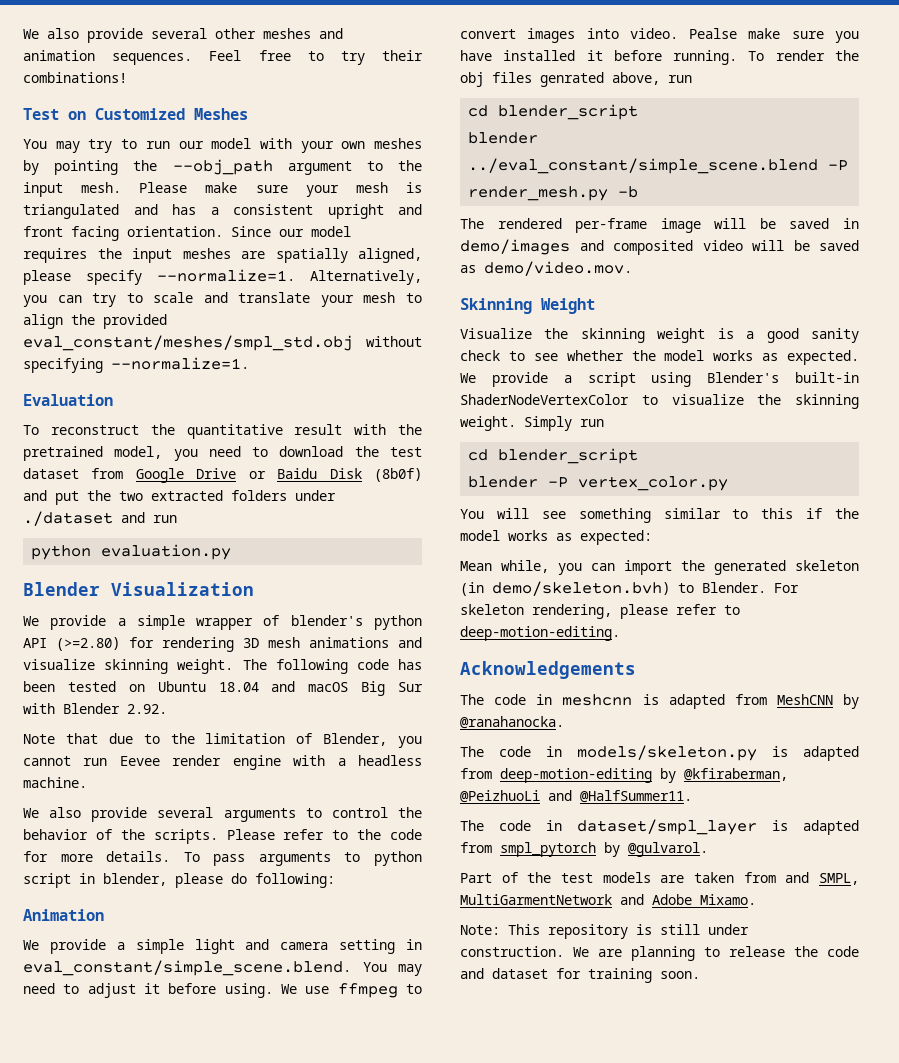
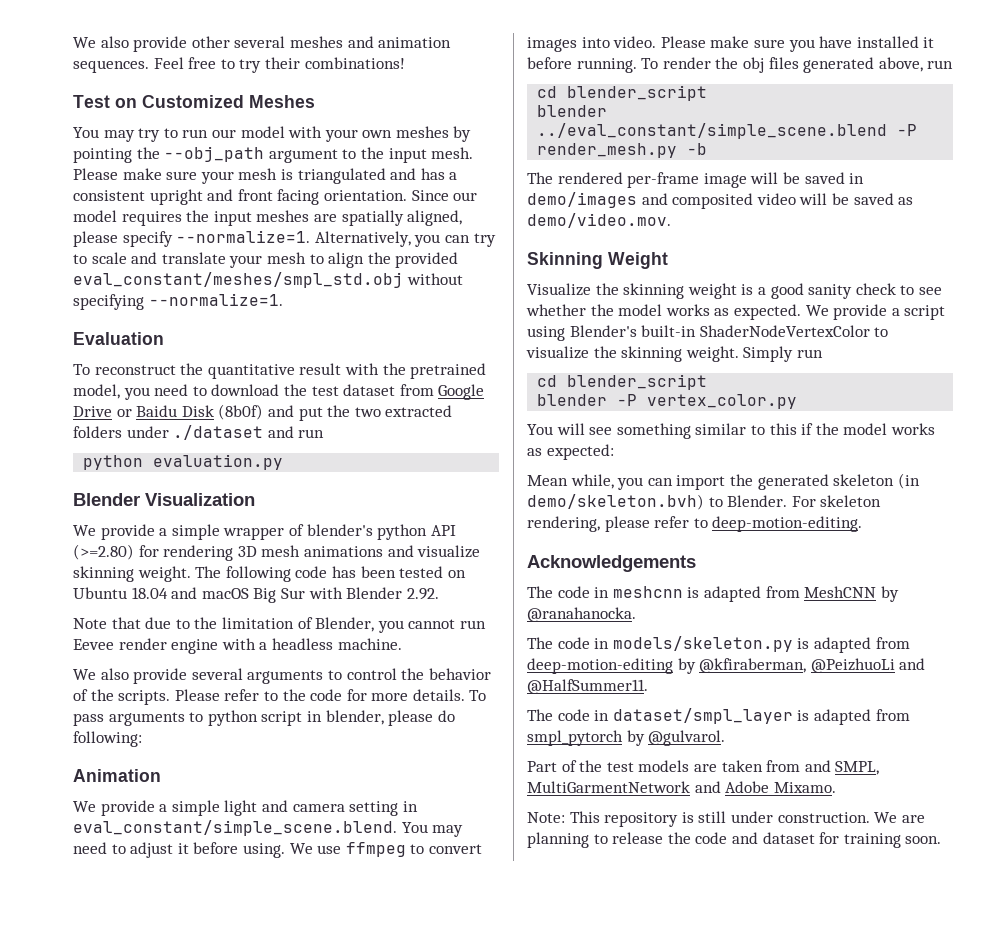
[23,28,256,43] We also provide several other -> [73,36,286,52] We also provide other several
[689,28,738,39] Pealse -> [660,36,706,48] Please
[540,72,604,87] genrated -> [803,57,875,73] generated

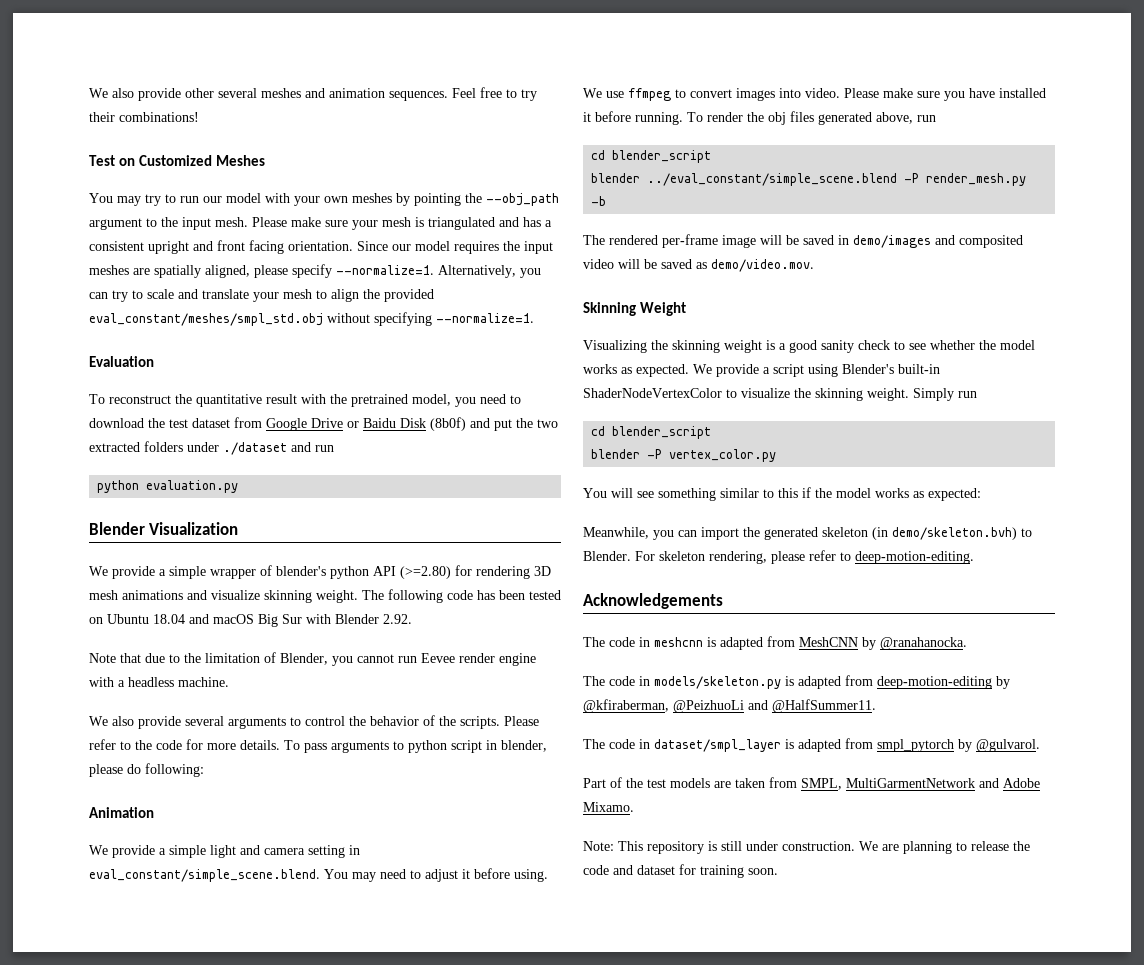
[527,283,591,296] Visualize -> [583,340,647,353] Visualizing
[527,474,614,489] Mean while, -> [583,527,649,539] Meanwhile,
[804,760,831,772] and -> (797, 782) none

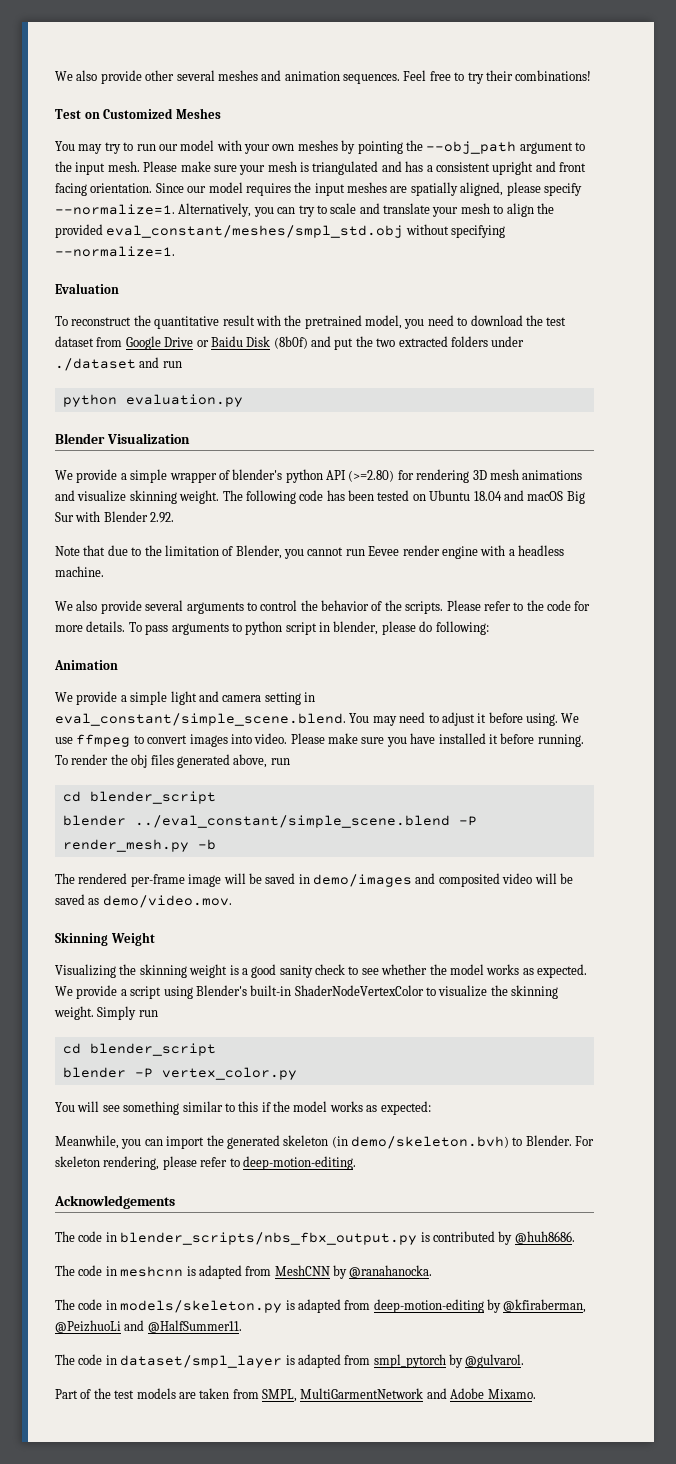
(723, 601) none -> [55,1231,575,1245] // The code in blender_scripts/nbs_fbx_output.py is contributed by @huh8686.
[583,841,1030,854] [583,864,778,878] // Note: This repository is still under construction. We are planning to release the code and dataset for training soon. -> (536, 1394) none

